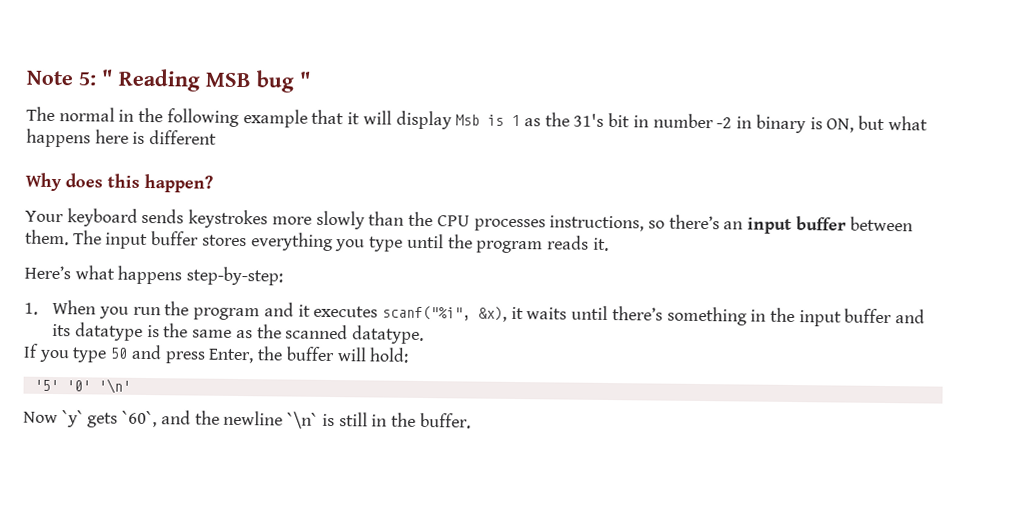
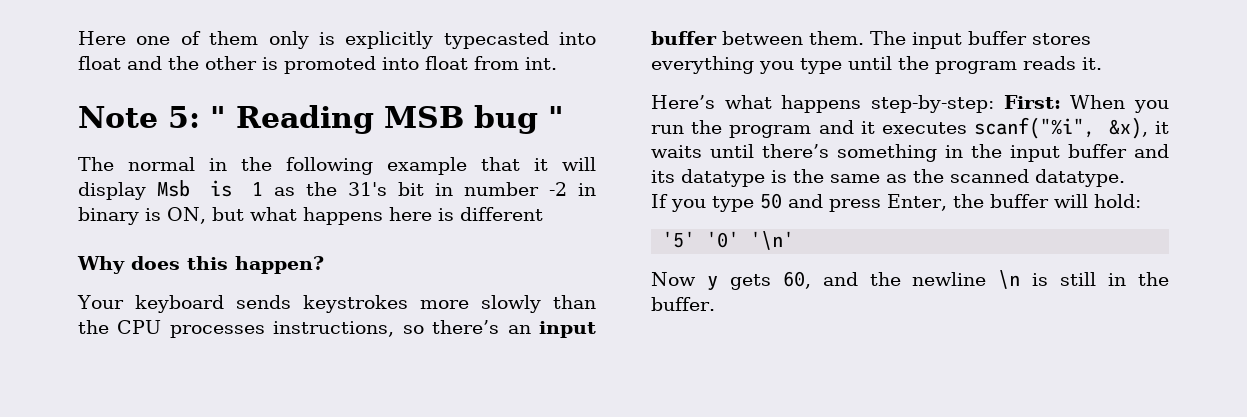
(26, 78) none -> [78,31,596,49] [78,56,557,74] Here one of them only is explicitly typecasted into float and the other is promoted into float from int. //
[24,302,38,315] // 1. -> [1003,95,1061,109] First:
[61,410,158,428] `y` gets `60`, -> [706,271,811,291] y gets 60,
[287,411,319,429] `\n` -> [998,270,1021,289] \n

